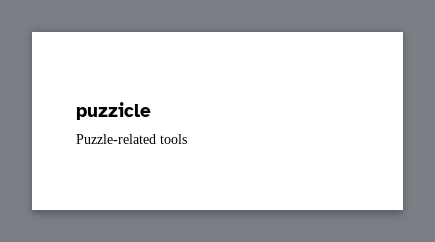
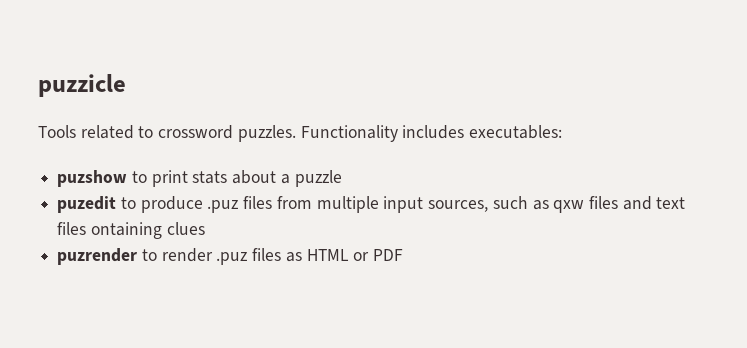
[76,134,187,144] Puzzle-related tools -> [38,125,563,142] [57,170,342,187] [57,196,686,213] [57,222,205,239] [57,248,404,265] Tools related to crossword puzzles. Functionality includes executables: // puzshow to print stats about a puzzle // puzedit to produce .puz files from multiple input sources, such as qxw files and text files ontaining clues // puzrender to render .puz files as HTML or PDF

